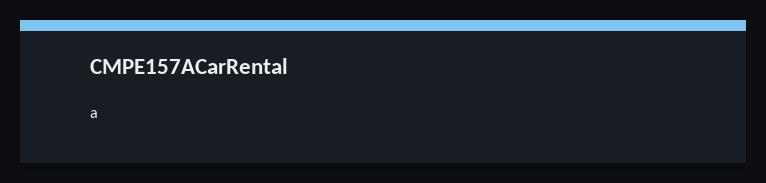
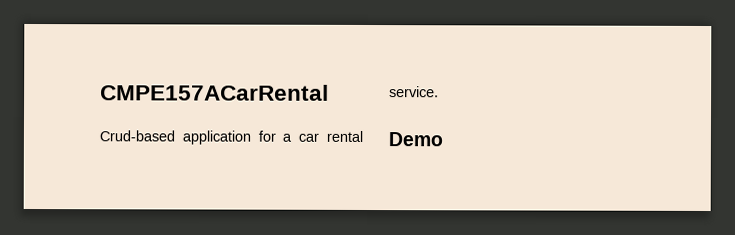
[90,110,98,118] a -> [99,130,364,145] [389,86,439,98] [388,132,443,147] Crud-based application for a car rental service. // Demo

